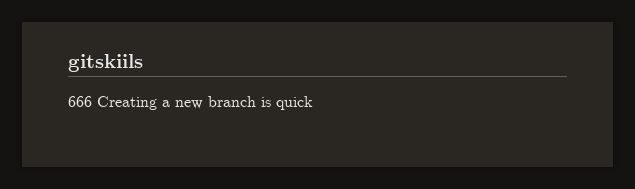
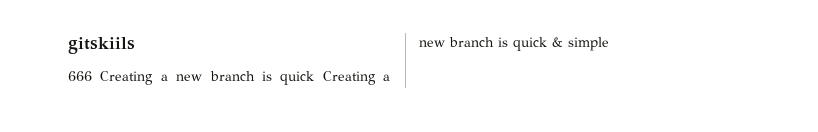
(313, 103) none -> [322,71,390,85] [419,37,609,51] Creating a new branch is quick & simple

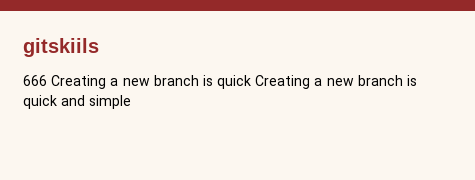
[552,37,563,47] & -> [61,95,85,106] and

